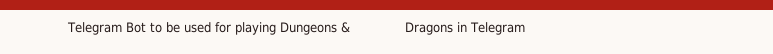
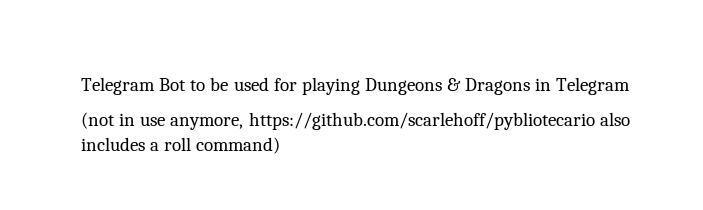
(525, 28) none -> [81,112,630,130] [81,137,281,154] // (not in use anymore, https://github.com/scarlehoff/pybliotecario also includes a roll command)

